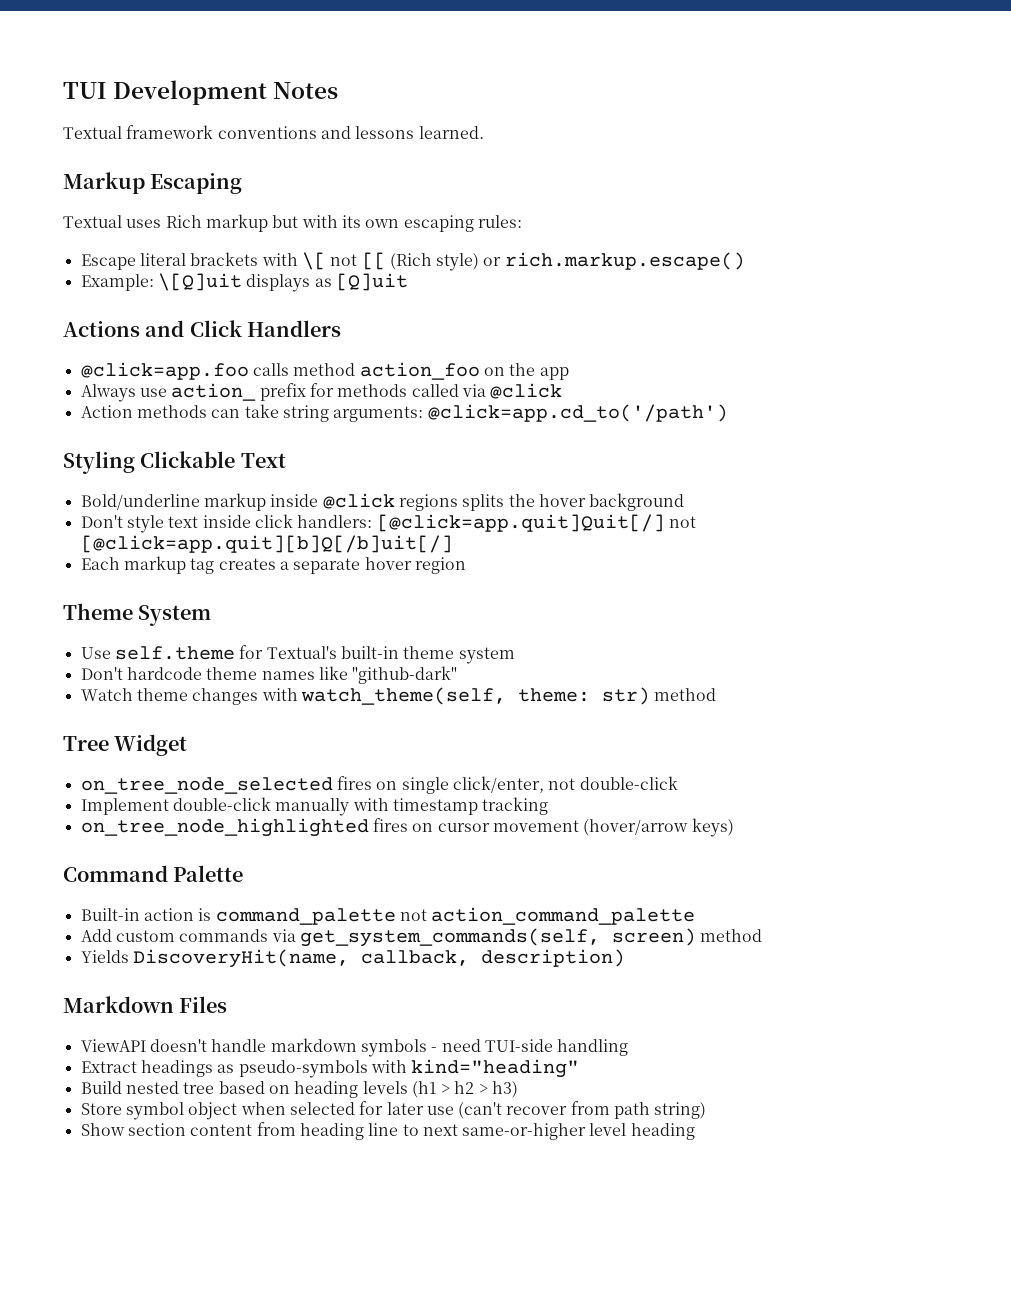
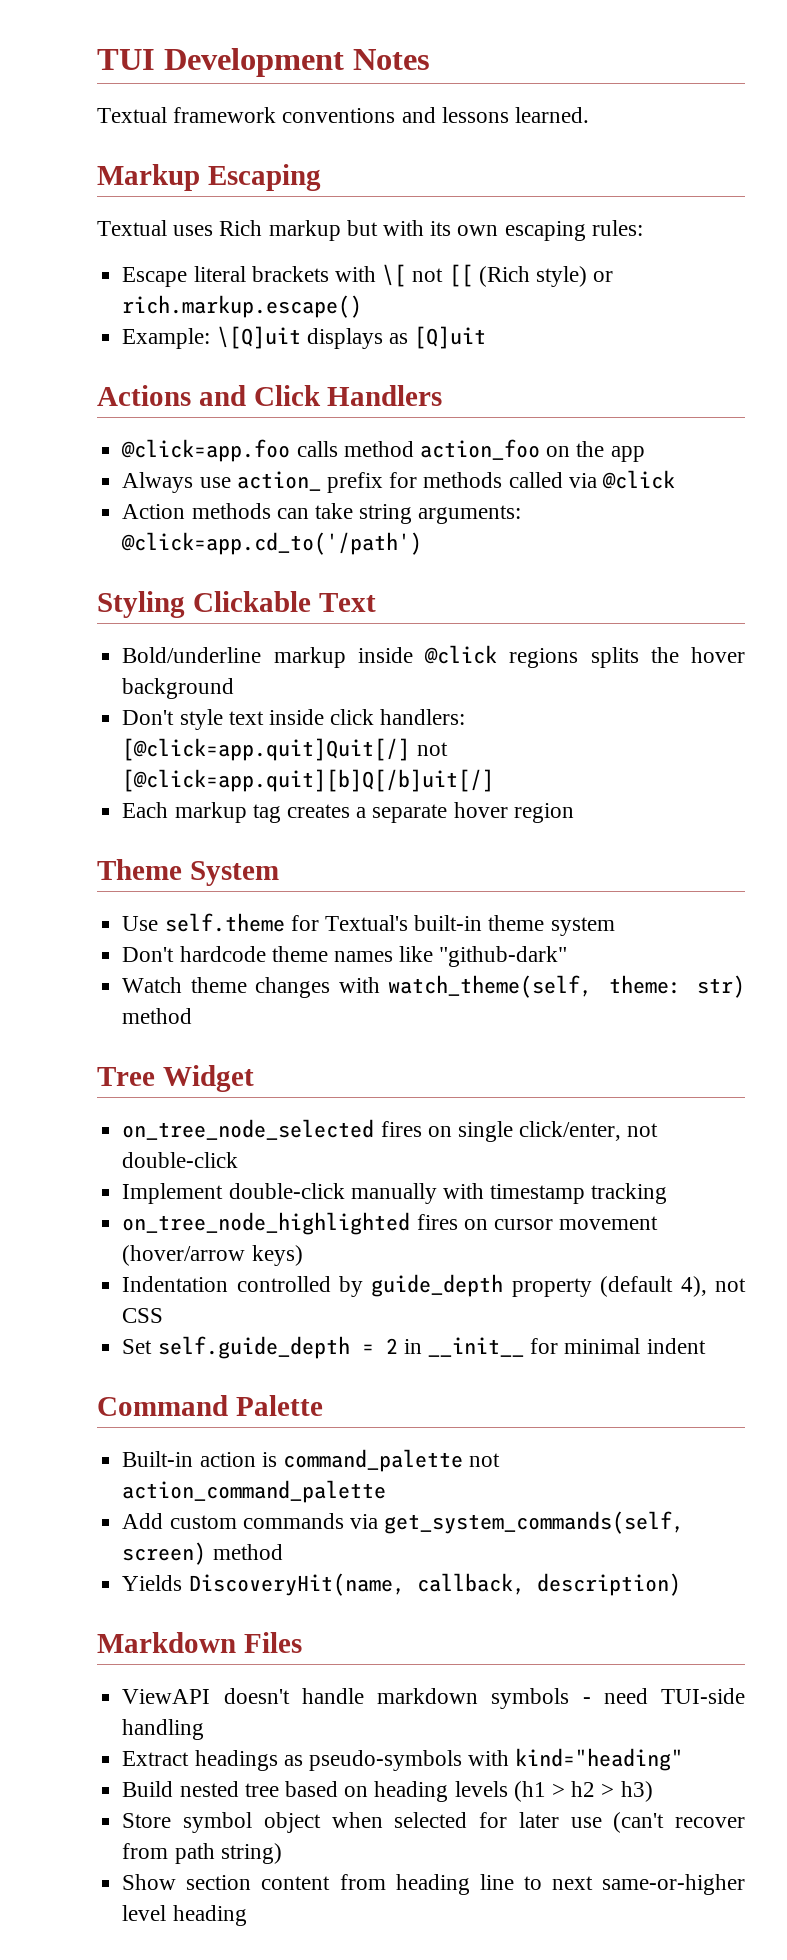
(734, 827) none -> [122,1274,746,1297] [122,1308,164,1323] [122,1336,706,1359] // Indentation controlled by guide_depth property (default 4), not CSS // Set self.guide_depth = 2 in __init__ for minimal indent

